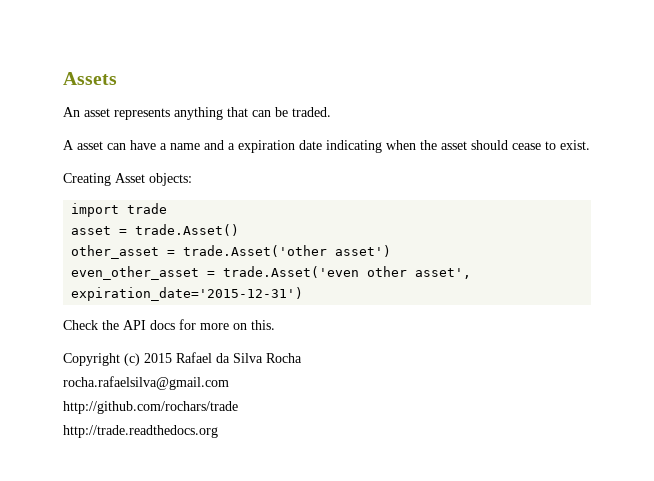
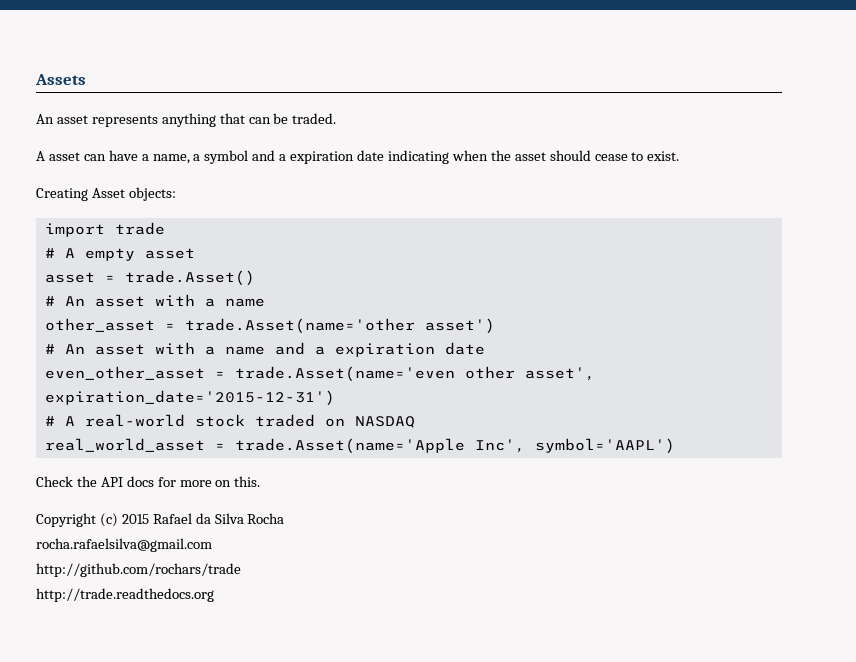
[170,143,200,150] name -> [152,150,249,164] name, a symbol
(168, 208) none -> [44,248,195,261] // # A empty asset
(240, 230) none -> [44,294,265,307] // # An asset with a name
[183,245,328,257] trade.Asset('other -> [184,318,415,334] trade.Asset(name='other
(392, 251) none -> [44,342,485,357] // # An asset with a name and a expiration date
[223,266,360,278] trade.Asset('even -> [234,366,455,382] trade.Asset(name='even
(304, 294) none -> [44,414,415,428] [44,438,675,454] // # A real-world stock traded on NASDAQ // real_world_asset = trade.Asset(name='Apple Inc', symbol='AAPL')

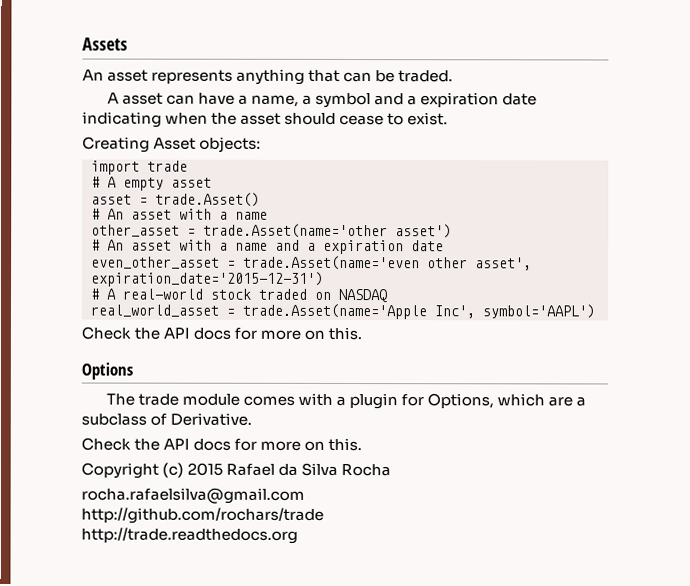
(261, 481) none -> [81,362,133,380] [105,392,587,410] [81,412,253,426] [81,437,363,452] // Options // The trade module comes with a plugin for Options, which are a subclass of Derivative. // Check the API docs for more on this.

